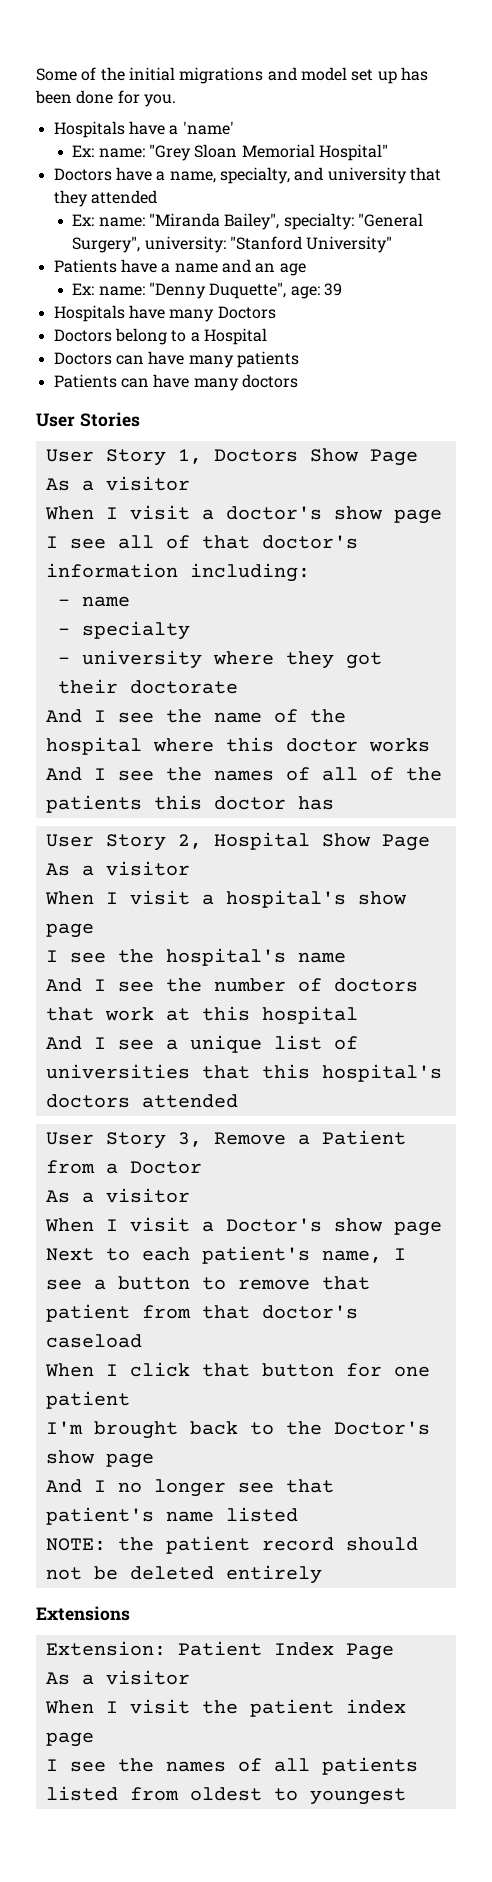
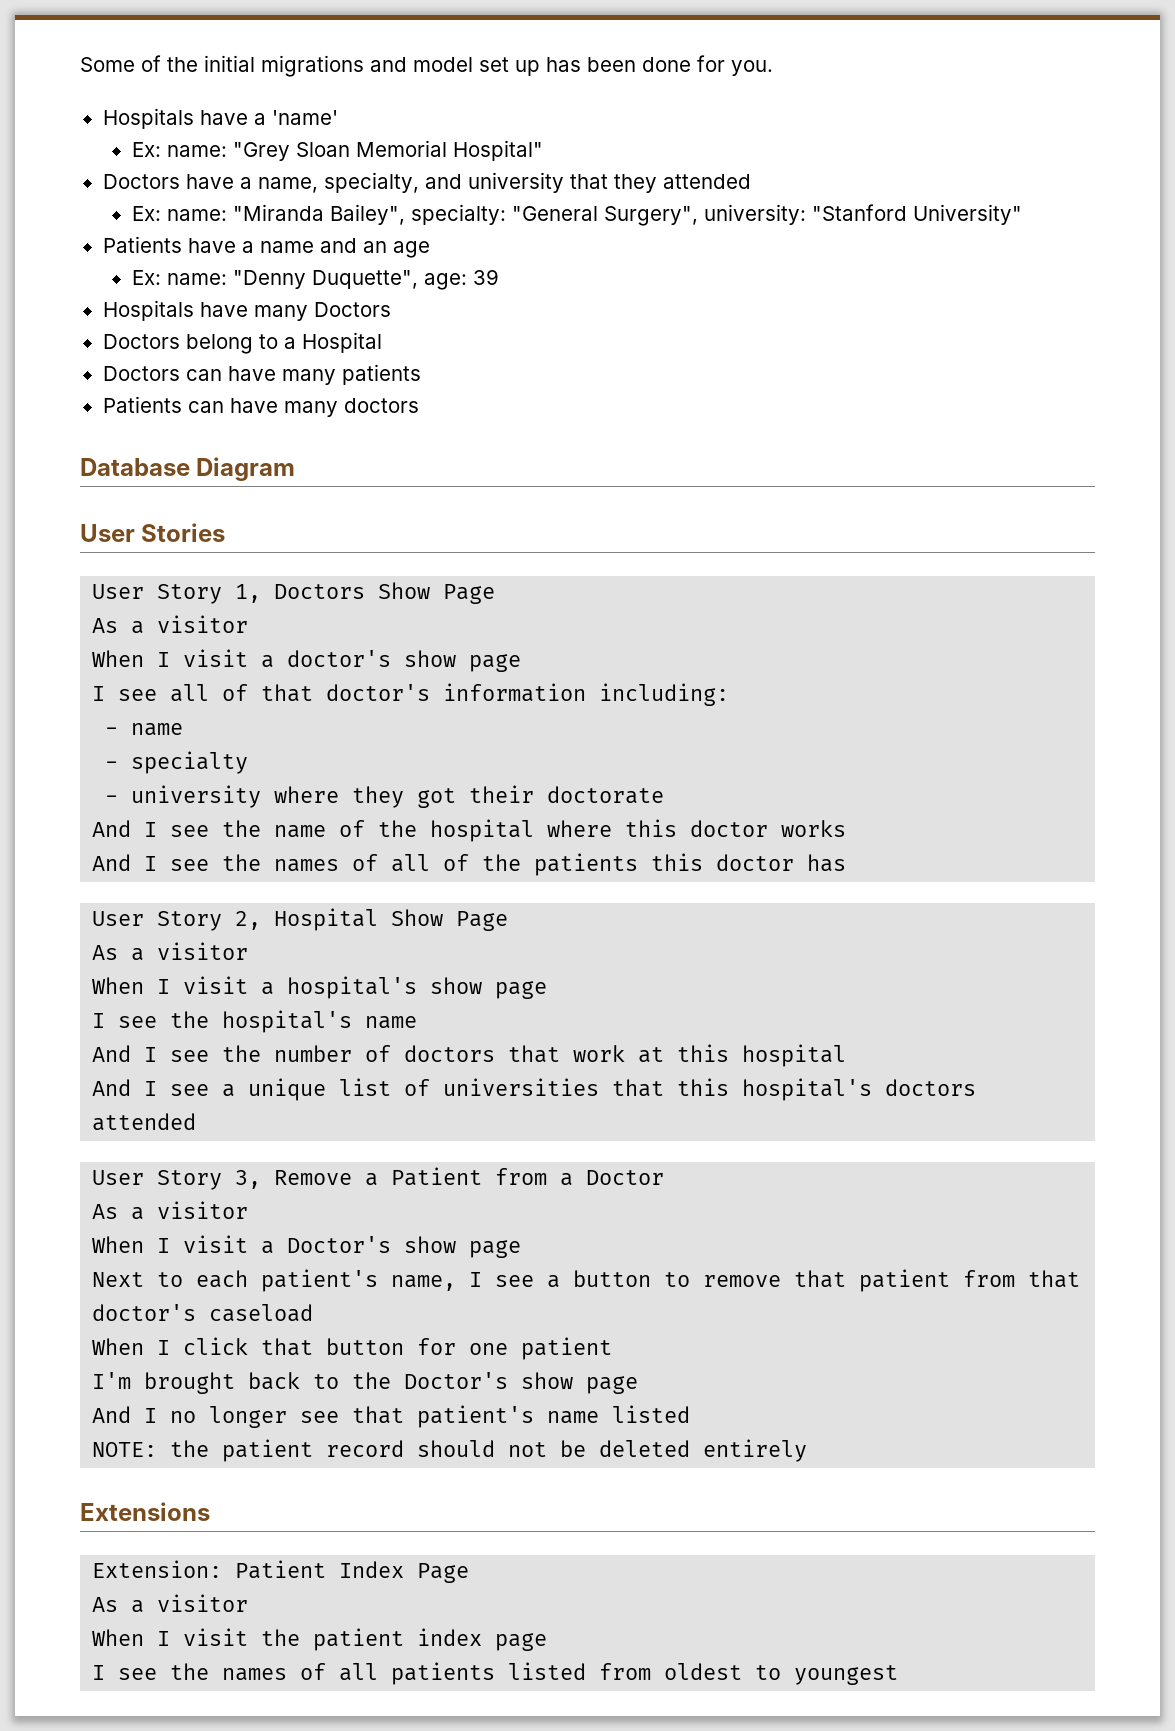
(298, 381) none -> [80,457,296,481] // Database Diagram

